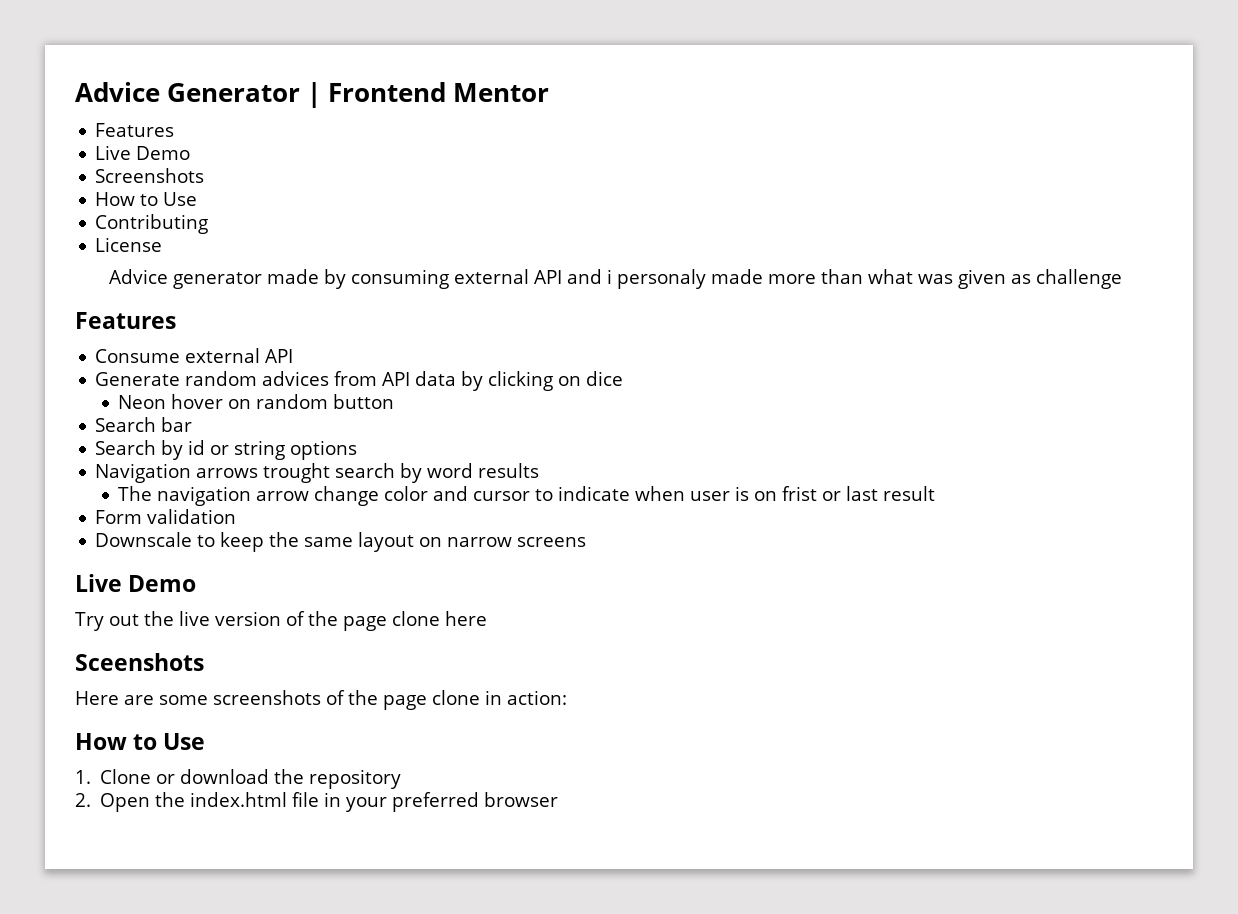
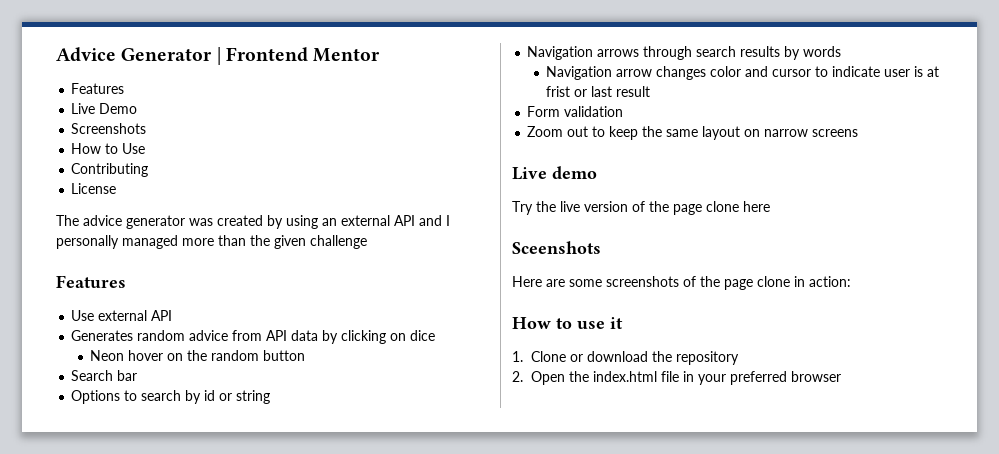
[108,269,1031,289] Advice generator made by consuming external API and i personaly made more than what was given as -> [56,215,450,229] [56,235,306,249] The advice generator was created by using an external API and I personally managed more than the given
[95,349,181,363] Consume -> [71,310,95,321] Use
[95,371,330,386] Generate random advices -> [71,330,229,341] Generates random advice
(252, 404) none -> [187,350,208,361] the
[95,440,157,455] Search -> [71,390,182,404] Options to search
[290,440,358,460] options -> (271, 397) none
[263,463,540,483] [118,486,380,506] trought search by word results // The navigation arrow change -> [643,46,842,60] [546,66,707,80] through search results by words // Navigation arrow changes
[635,486,686,501] when -> (881, 71) none
[754,491,778,501] on -> [927,66,940,77] at
[95,532,193,547] Downscale -> [527,126,589,137] Zoom out
[128,575,197,592] Demo -> [552,166,597,179] demo
[108,614,139,626] out -> (533, 208) none
[163,733,206,750] Use -> [577,317,623,329] use it

